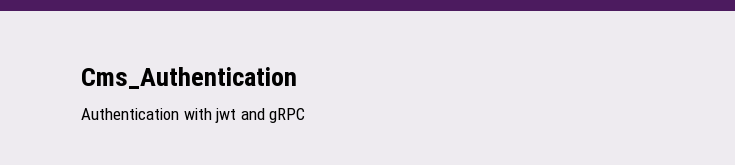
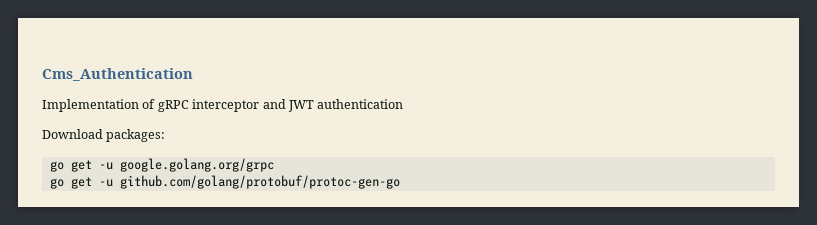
[81,108,306,123] Authentication with jwt and gRPC -> [42,99,404,112] [42,129,166,142] [49,158,274,172] [49,175,400,189] Implementation of gRPC interceptor and JWT authentication // Download packages: // go get -u google.golang.org/grpc // go get -u github.com/golang/protobuf/protoc-gen-go

